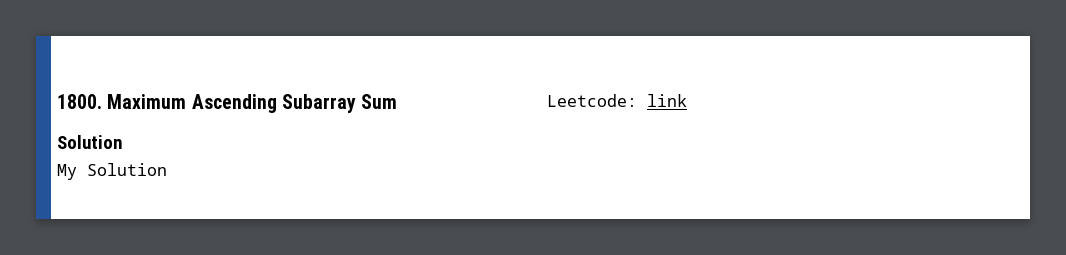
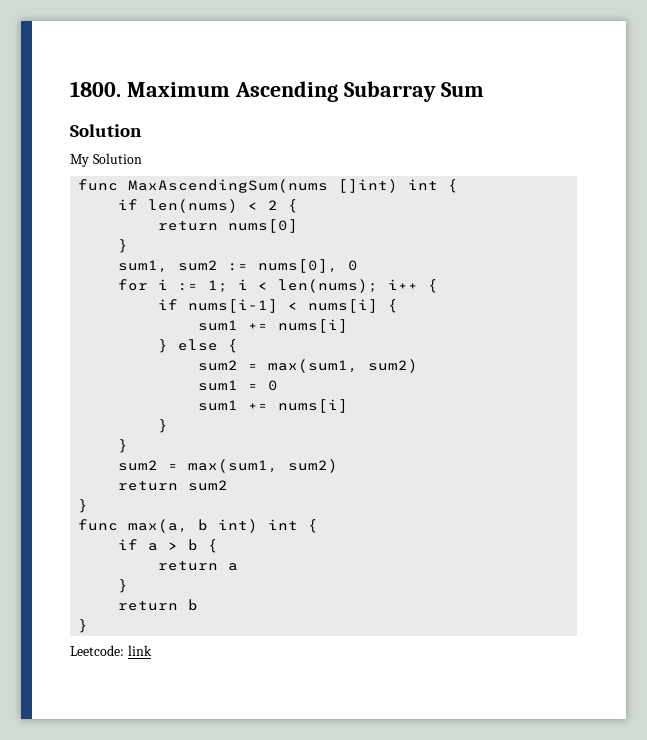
(167, 169) none -> [78,179,459,193] [118,199,299,213] [158,219,299,233] [118,239,129,253] [118,259,359,273] [118,279,439,293] [158,299,399,313] [198,319,349,333] [158,339,239,353] [198,359,419,373] [198,380,279,391] [198,399,349,413] [158,419,169,433] [118,439,129,453] [118,459,339,473] [118,480,229,491] [78,499,89,513] [78,519,319,533] [118,539,219,553] [158,561,239,571] [118,579,129,593] [118,599,199,611] [78,619,89,633] // func MaxAscendingSum(nums []int) int { // if len(nums) < 2 { // return nums[0] // } // sum1, sum2 := nums[0], 0 // for i := 1; i < len(nums); i++ { // if nums[i-1] < nums[i] { // sum1 += nums[i] // } else { // sum2 = max(sum1, sum2) // sum1 = 0 // sum1 += nums[i] // } // } // sum2 = max(sum1, sum2) // return sum2 // } // func max(a, b int) int { // if a > b { // return a // } // return b // }

